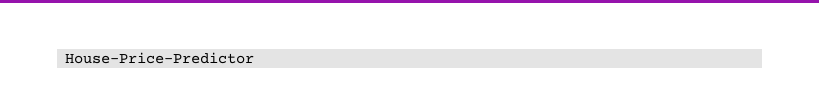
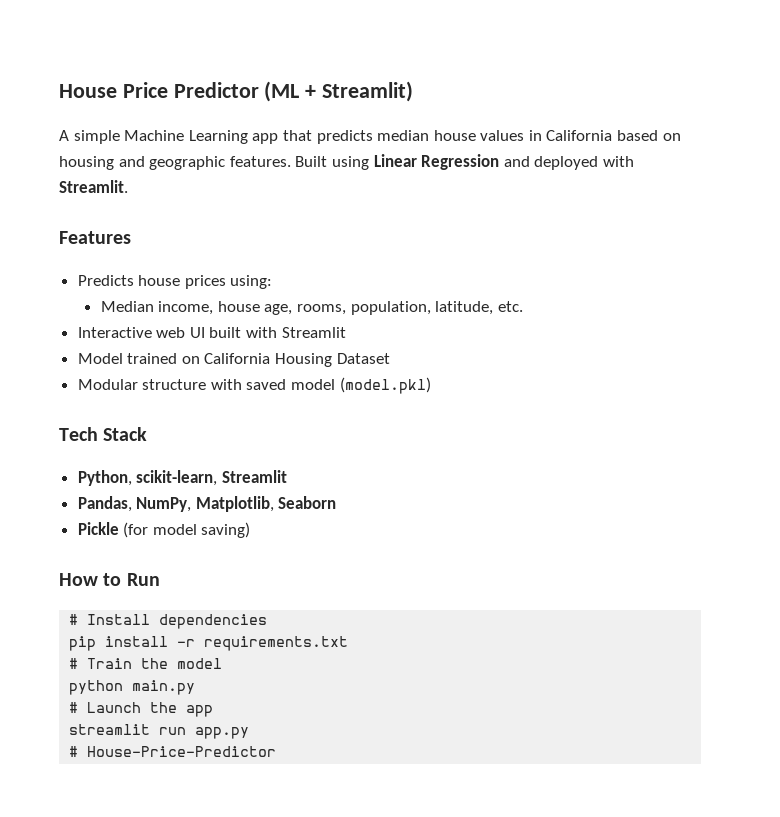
(65, 58) none -> [59,81,414,102] [59,130,681,144] [59,154,634,170] [59,180,128,193] [59,231,131,244] [77,275,273,289] [100,301,523,315] [77,327,346,338] [77,353,390,367] [77,377,431,394] [59,427,148,441] [77,470,287,486] [77,496,337,512] [77,522,251,538] [59,573,160,586] [69,614,268,629] [69,636,349,651] [69,658,223,669] [69,680,196,695] [69,702,214,717] [69,724,250,739] [69,746,79,757] House Price Predictor (ML + Streamlit) // A simple Machine Learning app that predicts median house values in California based on housing and geographic features. Built using Linear Regression and deployed with Streamlit. // Features // Predicts house prices using: // Median income, house age, rooms, population, latitude, etc. // Interactive web UI built with Streamlit // Model trained on California Housing Dataset // Modular structure with saved model (model.pkl) // Tech Stack // Python, scikit-learn, Streamlit // Pandas, NumPy, Matplotlib, Seaborn // Pickle (for model saving) // How to Run // # Install dependencies // pip install -r requirements.txt // # Train the model // python main.py // # Launch the app // streamlit run app.py // #

